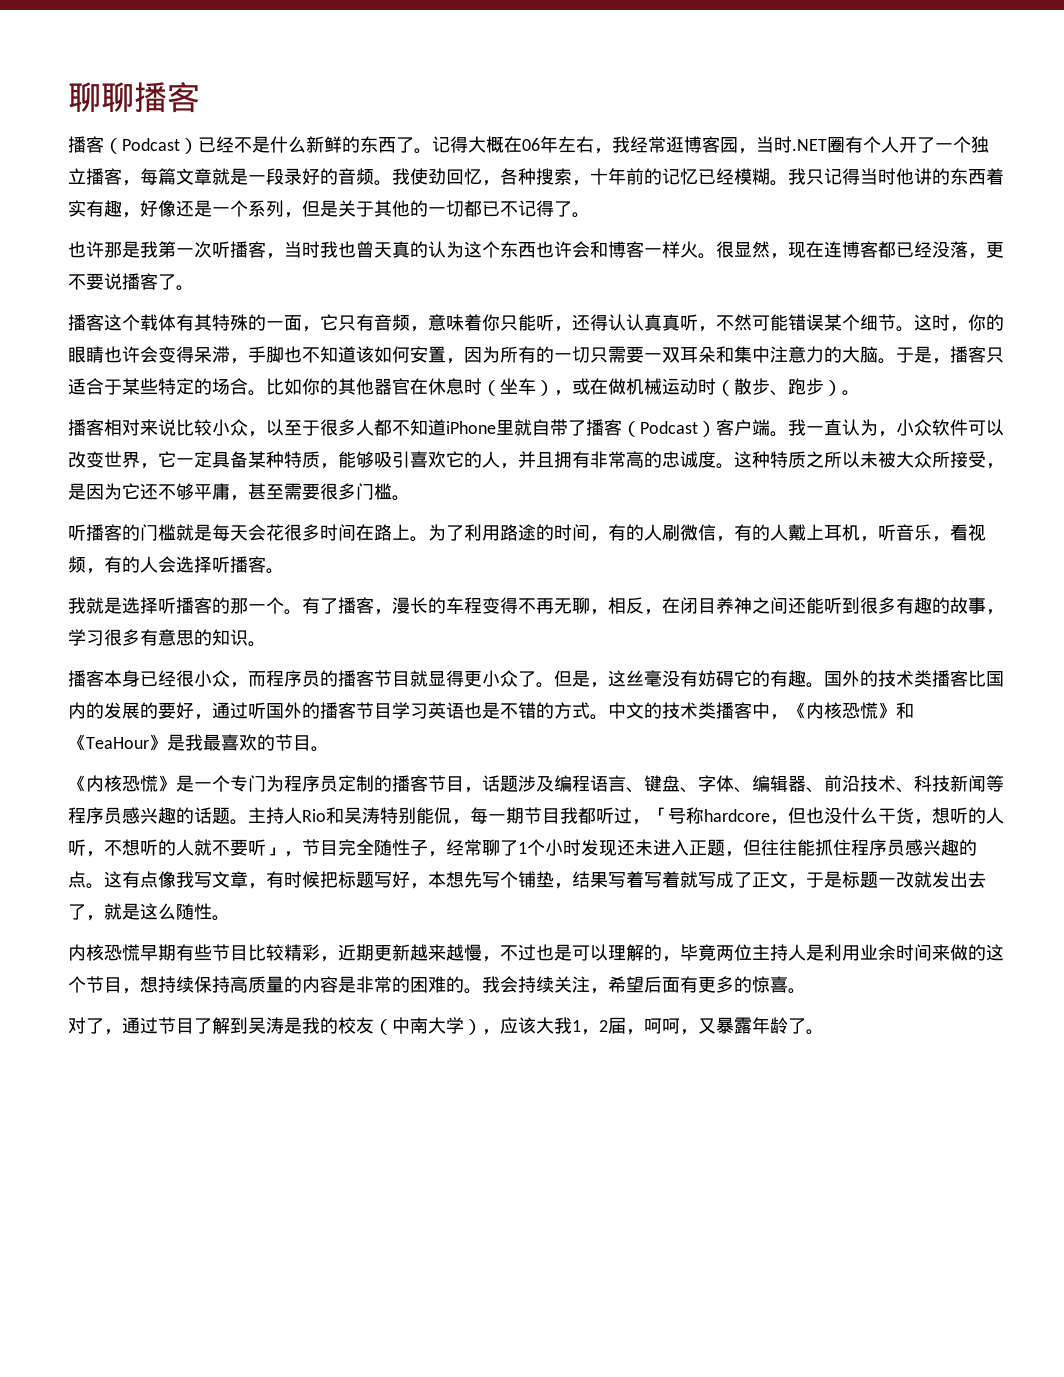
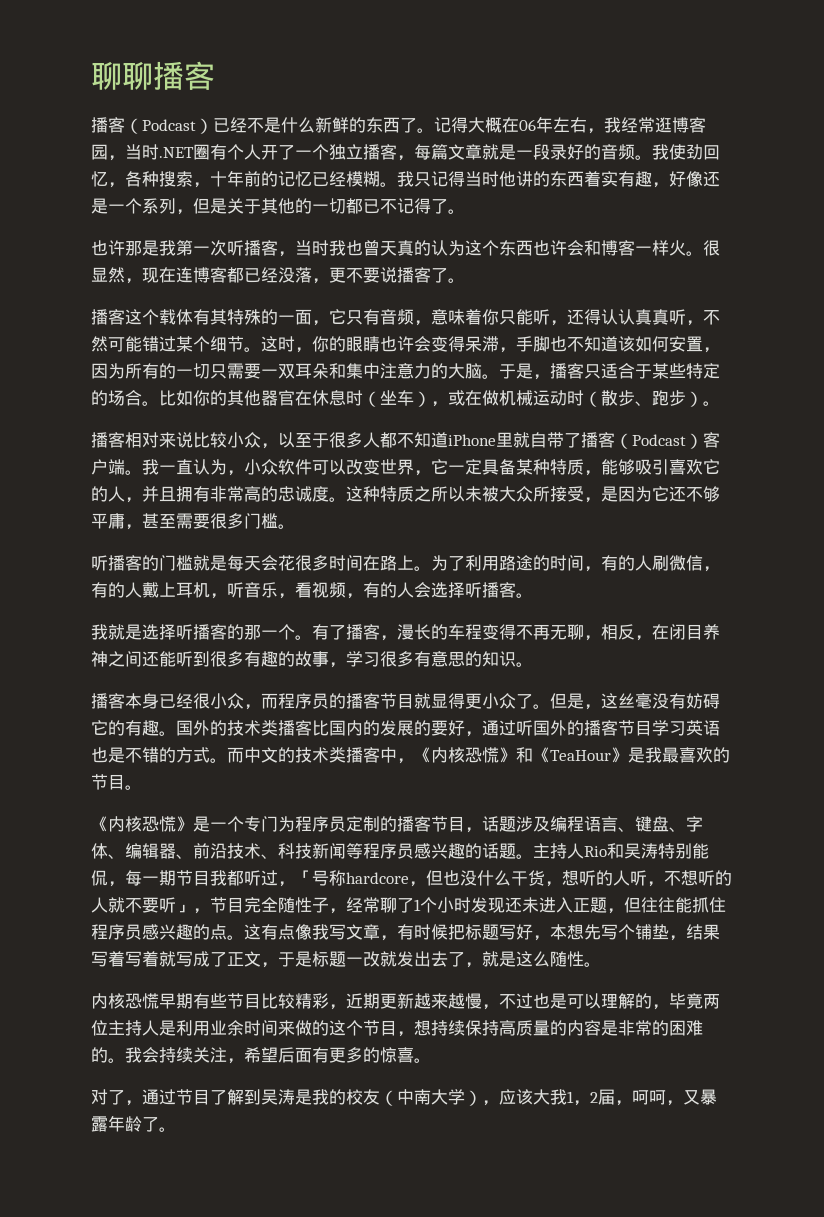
[806,314,824,331] 误 -> [159,336,176,352] 过
(608, 717) none -> [227,747,244,763] 而

